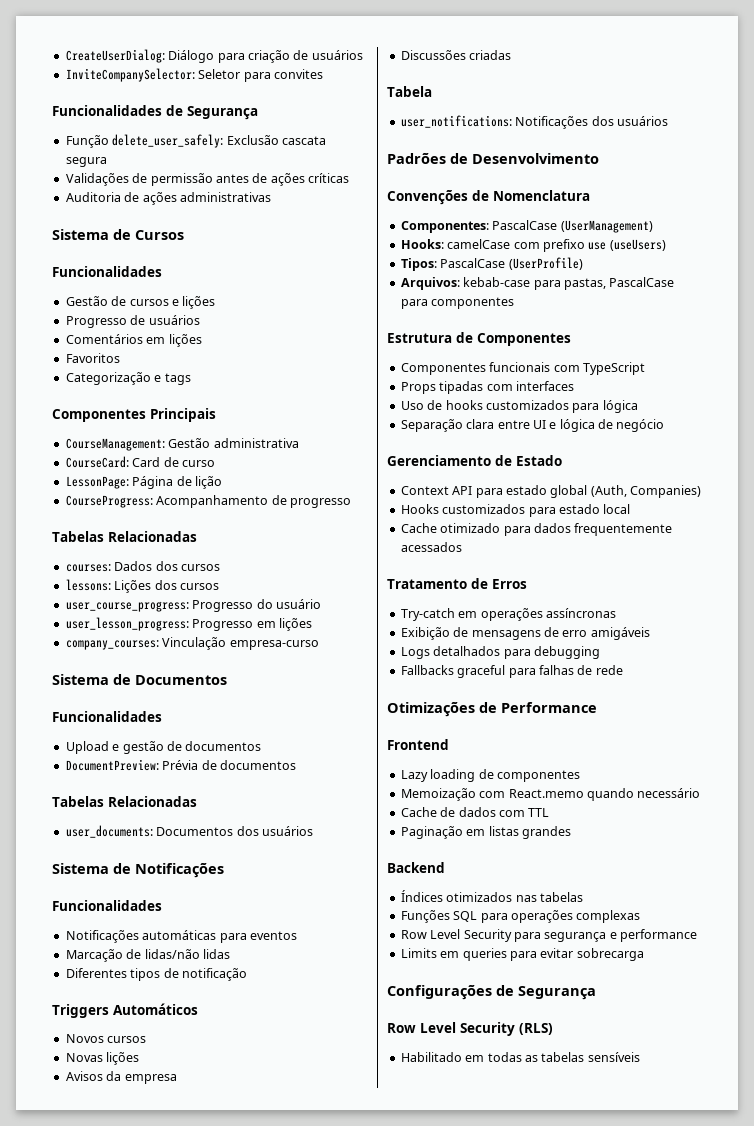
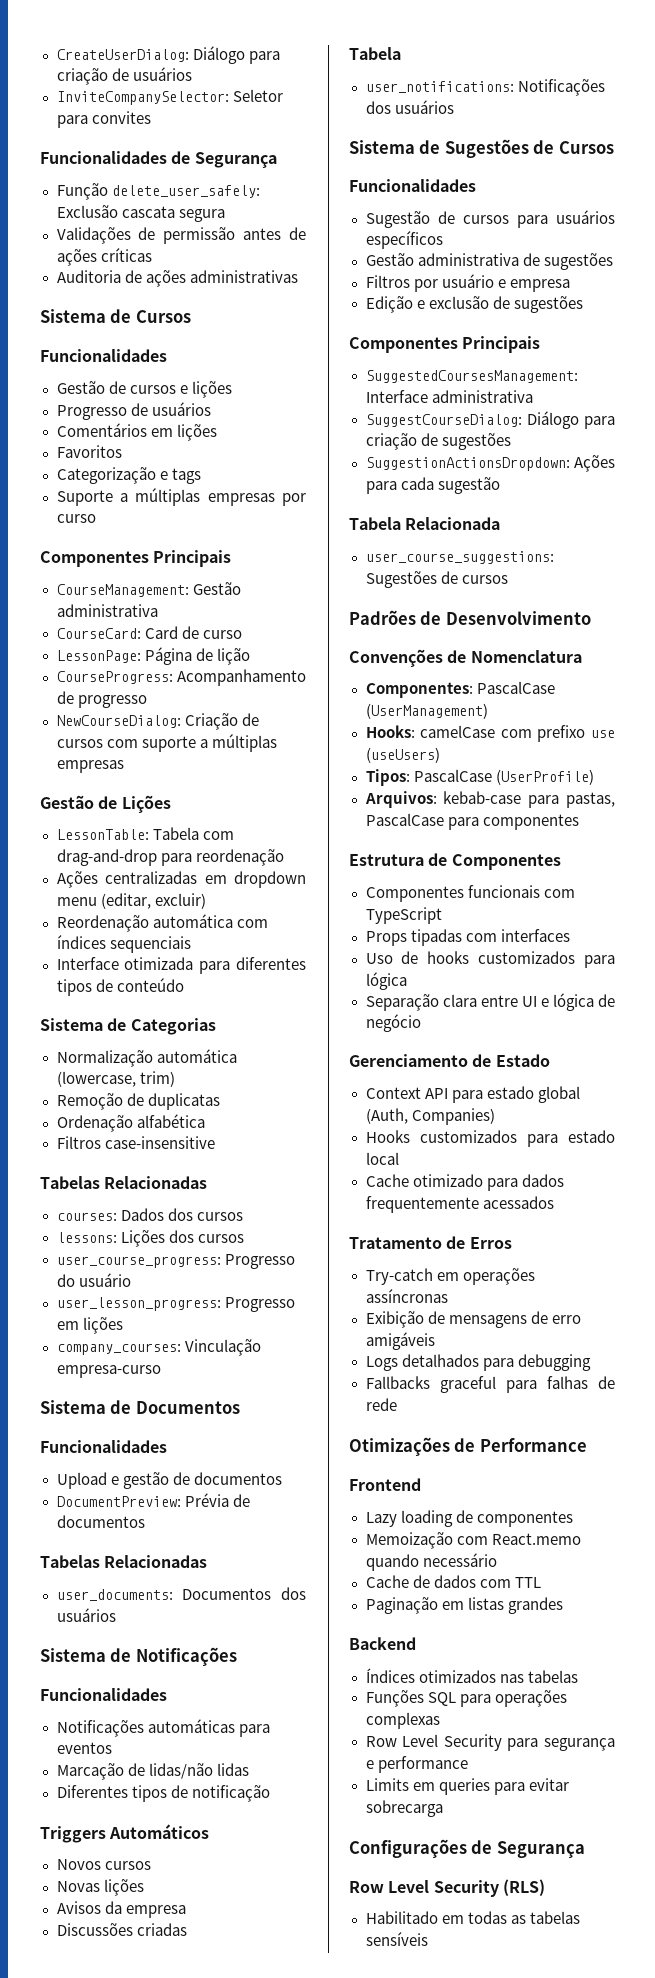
(191, 379) none -> [56,488,306,506] [56,514,96,523] // Suporte a múltiplas empresas por curso
(351, 503) none -> [56,713,259,730] [56,734,277,752] [56,760,124,773] [40,795,171,813] [56,827,234,840] [56,849,284,866] [56,871,306,888] [56,893,206,909] [56,914,268,932] [56,935,191,953] [56,957,306,974] [56,978,184,996] [40,1018,216,1035] [56,1049,237,1067] [56,1071,175,1087] [56,1093,220,1110] [56,1114,205,1132] [56,1136,215,1149] // NewCourseDialog: Criação de cursos com suporte a múltiplas empresas // Gestão de Lições // LessonTable: Tabela com drag-and-drop para reordenação // Ações centralizadas em dropdown menu (editar, excluir) // Reordenação automática com índices sequenciais // Interface otimizada para diferentes tipos de conteúdo // Sistema de Categorias // Normalização automática (lowercase, trim) // Remoção de duplicatas // Ordenação alfabética // Filtros case-insensitive
(668, 121) none -> [349,139,614,158] [349,179,476,192] [365,210,615,228] [365,231,443,249] [365,253,613,270] [365,274,570,292] [365,296,583,313] [349,336,541,353] [365,370,578,383] [365,390,533,403] [365,411,615,429] [365,433,511,450] [365,455,615,472] [365,477,500,494] [349,517,501,530] [365,551,554,564] [365,571,508,588] // Sistema de Sugestões de Cursos // Funcionalidades // Sugestão de cursos para usuários específicos // Gestão administrativa de sugestões // Filtros por usuário e empresa // Edição e exclusão de sugestões // Componentes Principais // SuggestedCoursesManagement: Interface administrativa // SuggestCourseDialog: Diálogo para criação de sugestões // SuggestionActionsDropdown: Ações para cada sugestão // Tabela Relacionada // user_course_suggestions: Sugestões de cursos

